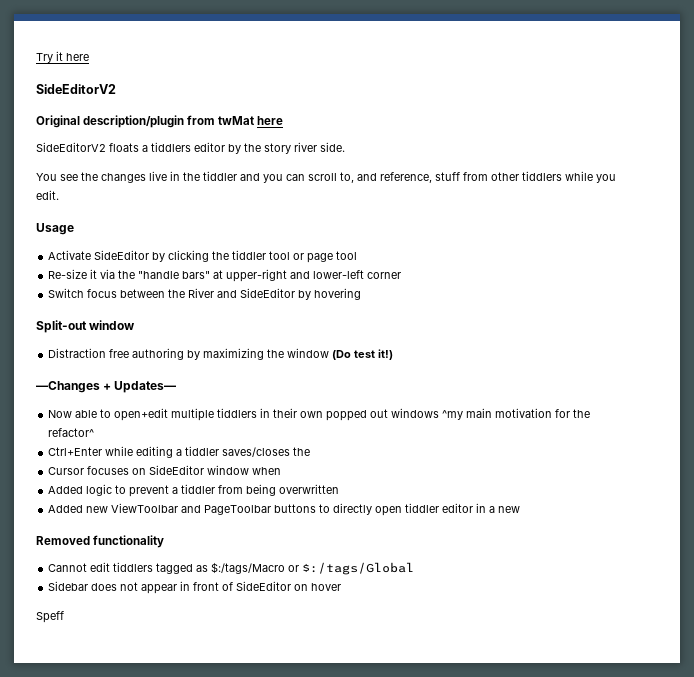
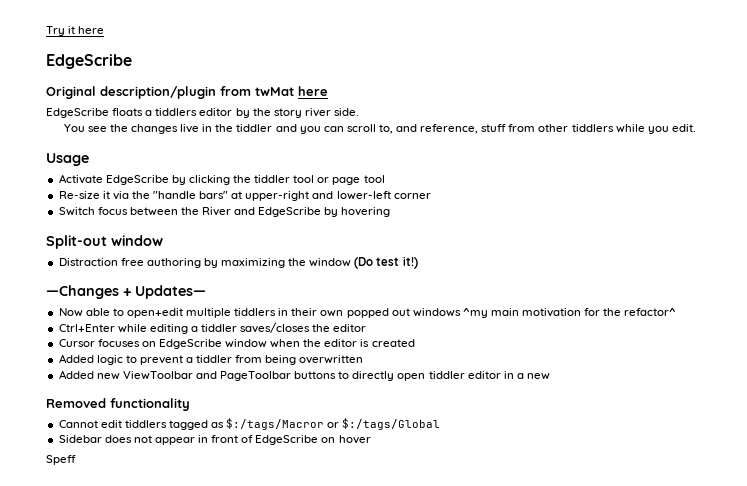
[36,84,116,94] SideEditorV2 -> [46,54,132,69] EdgeScribe
[36,142,106,152] SideEditorV2 -> [46,108,109,118] EdgeScribe
[94,250,150,260] SideEditor -> [105,175,169,185] EdgeScribe
[240,288,296,298] SideEditor -> [258,207,322,217] EdgeScribe
(311, 451) none -> [333,324,367,332] editor
[149,465,205,475] SideEditor -> [158,339,222,349] EdgeScribe
(282, 471) none -> [303,339,415,347] the editor is created
[211,562,286,574] $:/tags/Macro -> [226,418,325,430] $:/tags/Macror
[236,581,292,591] SideEditor -> [255,435,319,445] EdgeScribe

